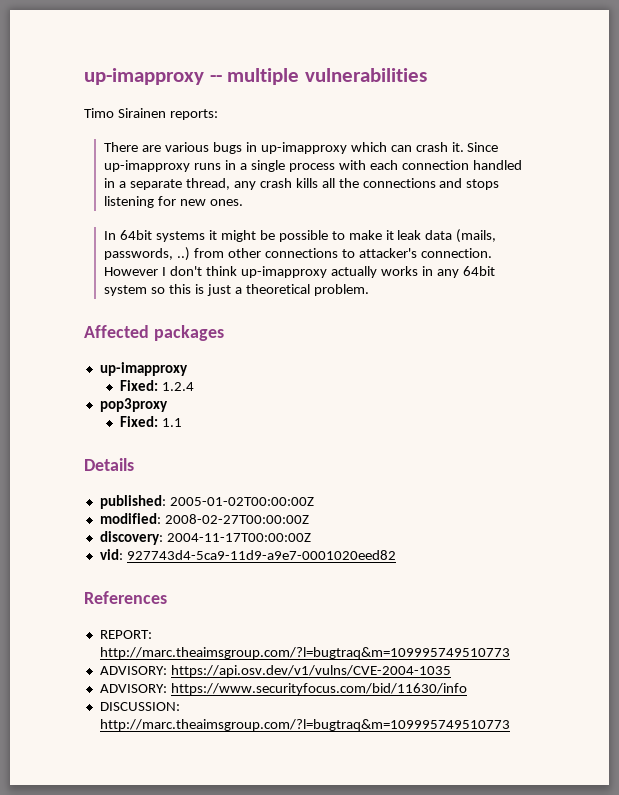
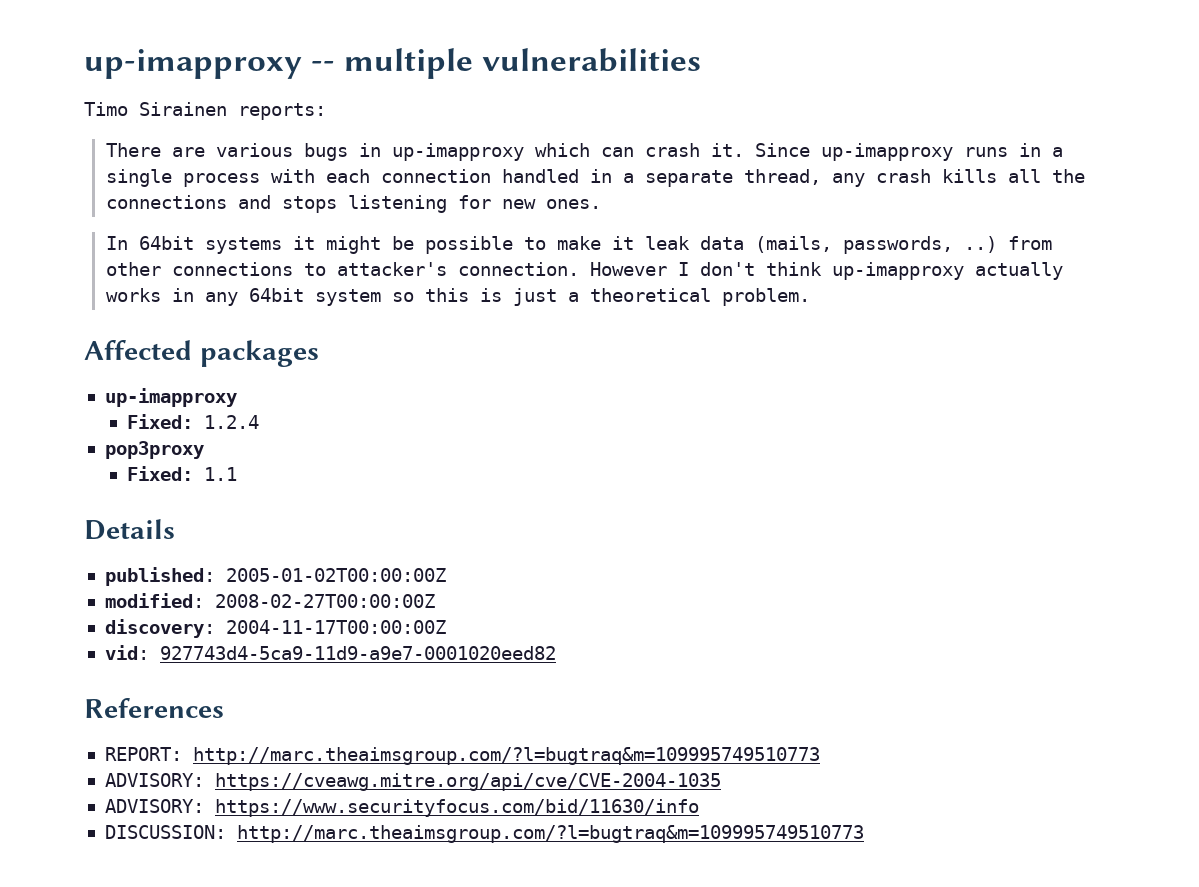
[170,665,451,677] https://api.osv.dev/v1/vulns/CVE-2004-1035 -> [214,773,721,791] https://cveawg.mitre.org/api/cve/CVE-2004-1035

